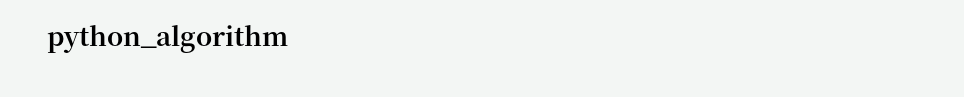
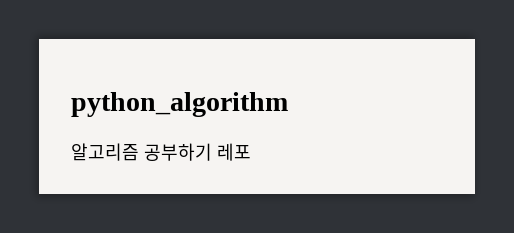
(288, 39) none -> [71,143,251,161] // 알고리즘 공부하기 레포

